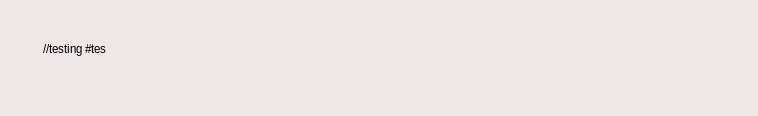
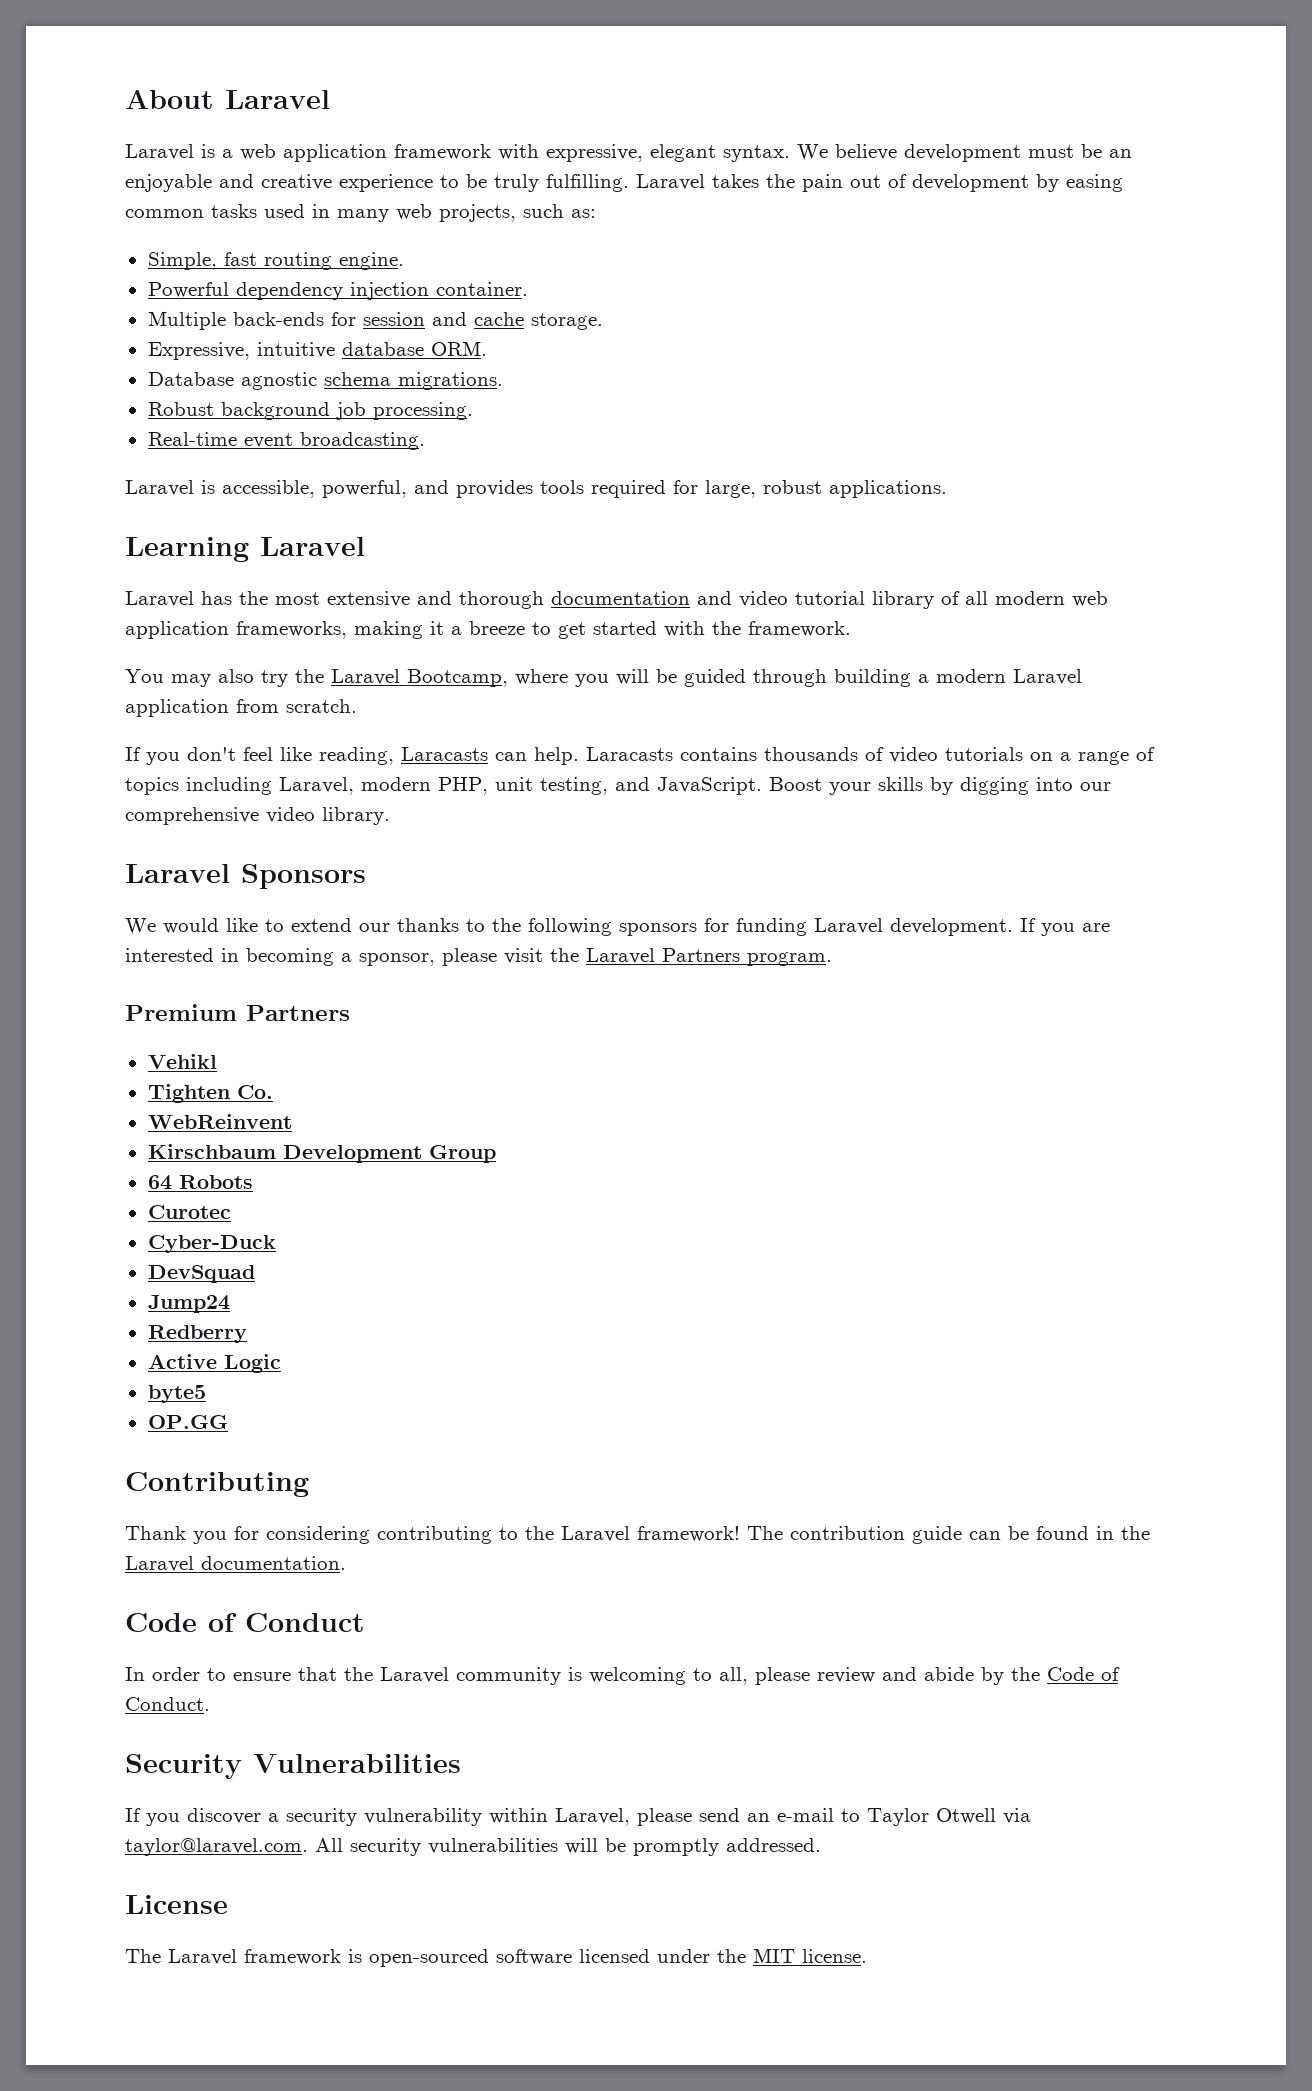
[43,44,107,56] //testing #tes -> [125,90,330,109] [125,144,1132,162] [125,174,1123,192] [125,204,596,222] [147,252,404,270] [147,282,528,300] [147,311,603,330] [147,341,487,360] [147,372,503,390] [147,402,473,420] [147,432,425,450] [125,480,947,498] [125,537,365,562] [125,591,1108,609] [125,621,851,639] [125,669,1082,687] [125,699,357,717] [125,747,1155,765] [125,777,1111,795] [125,807,390,825] [125,864,366,889] [125,918,1110,936] [125,948,832,966] [125,1004,350,1021] [147,1054,217,1069] [147,1084,273,1103] [147,1114,292,1129] [147,1144,496,1163] [147,1175,253,1190] [147,1205,231,1219] [147,1235,276,1253] [147,1265,255,1283] [147,1295,230,1313] [147,1325,247,1343] [147,1354,281,1373] [147,1385,206,1403] [147,1415,228,1429] [125,1472,309,1497] [125,1526,1150,1544] [125,1556,346,1572] [125,1613,365,1632] [125,1667,1120,1685] [125,1697,210,1711] [125,1754,461,1779] [125,1808,1031,1826] [125,1838,821,1856] [125,1895,228,1914] [125,1948,867,1967] About Laravel // Laravel is a web application framework with expressive, elegant syntax. We believe development must be an enjoyable and creative experience to be truly fulfilling. Laravel takes the pain out of development by easing common tasks used in many web projects, such as: // Simple, fast routing engine. // Powerful dependency injection container. // Multiple back-ends for session and cache storage. // Expressive, intuitive database ORM. // Database agnostic schema migrations. // Robust background job processing. // Real-time event broadcasting. // Laravel is accessible, powerful, and provides tools required for large, robust applications. // Learning Laravel // Laravel has the most extensive and thorough documentation and video tutorial library of all modern web application frameworks, making it a breeze to get started with the framework. // You may also try the Laravel Bootcamp, where you will be guided through building a modern Laravel application from scratch. // If you don't feel like reading, Laracasts can help. Laracasts contains thousands of video tutorials on a range of topics including Laravel, modern PHP, unit testing, and JavaScript. Boost your skills by digging into our comprehensive video library. // Laravel Sponsors // We would like to extend our thanks to the following sponsors for funding Laravel development. If you are interested in becoming a sponsor, please visit the Laravel Partners program. // Premium Partners // Vehikl // Tighten Co. // WebReinvent // Kirschbaum Development Group // 64 Robots // Curotec // Cyber-Duck // DevSquad // Jump24 // Redberry // Active Logic // byte5 // OP.GG // Contributing // Thank you for considering contributing to the Laravel framework! The contribution guide can be found in the Laravel documentation. // Code of Conduct // In order to ensure that the Laravel community is welcoming to all, please review and abide by the Code of Conduct. // Security Vulnerabilities // If you discover a security vulnerability within Laravel, please send an e-mail to Taylor Otwell via taylor@laravel.com. All security vulnerabilities will be promptly addressed. // License // The Laravel framework is open-sourced software licensed under the MIT license.

